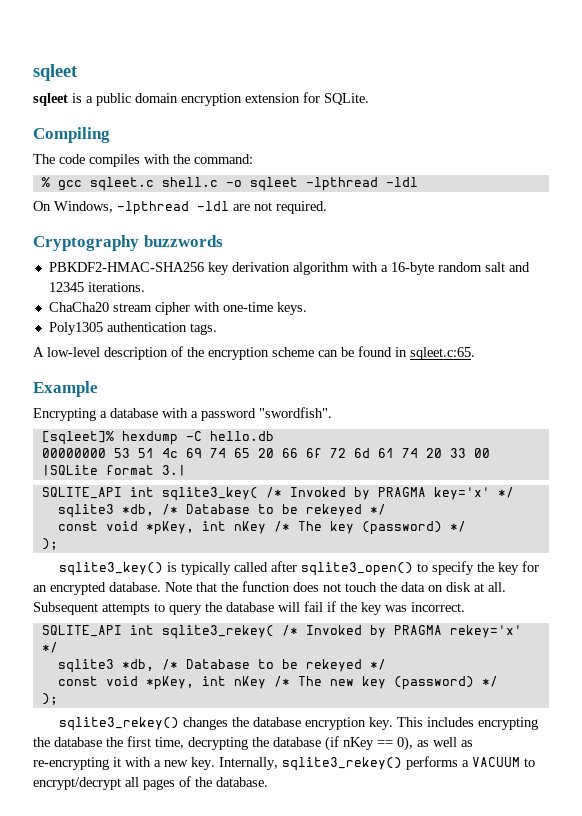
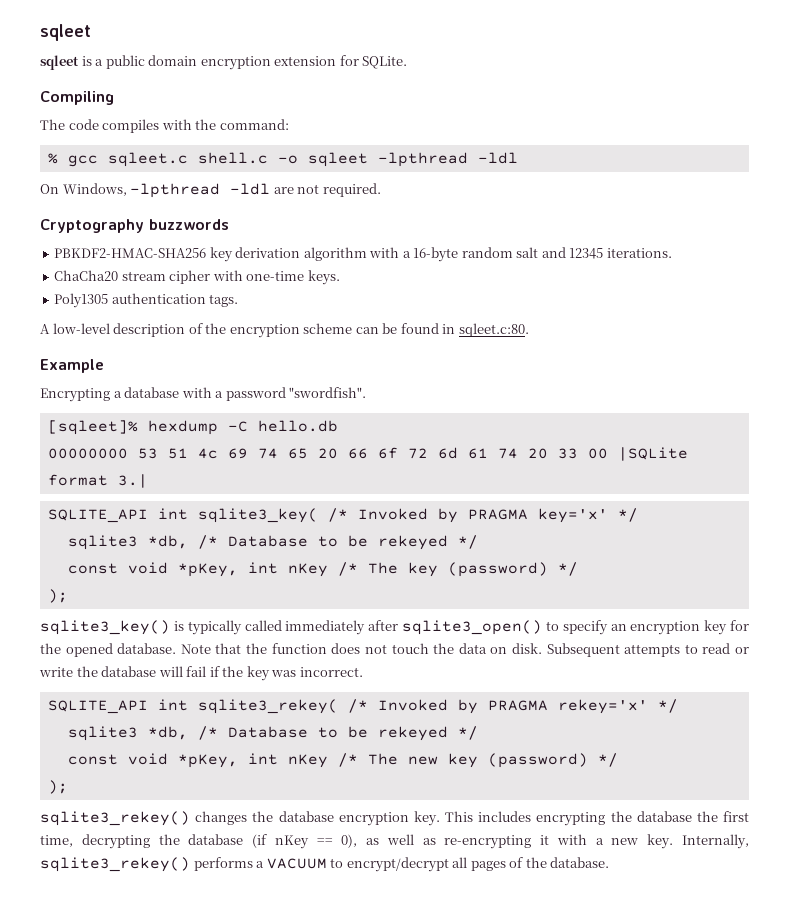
[410,347,475,360] sqleet.c:65. -> [458,323,529,337] sqleet.c:80.
(268, 567) none -> [285,620,366,635] immediately
[476,561,539,575] [33,582,106,595] the key for an encrypted -> [610,620,750,635] [40,643,113,657] an encryption key for the opened
[446,582,506,592] [33,602,202,615] disk at all. Subsequent attempts to query -> [511,643,749,657] [39,667,73,677] disk. Subsequent attempts to read or write

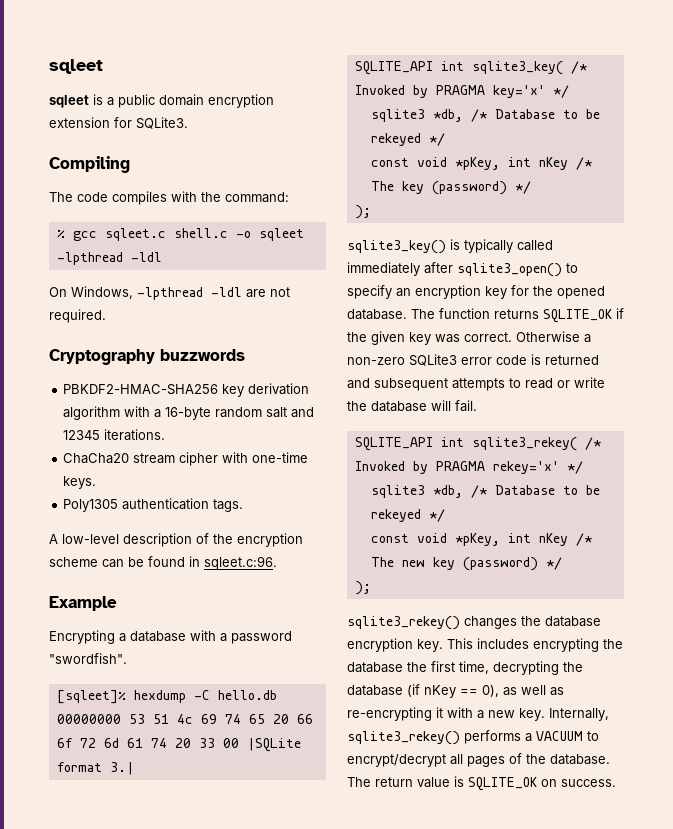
[362,56,408,69] SQLite. -> [136,117,188,129] SQLite3.
[458,323,529,337] sqleet.c:80. -> [204,556,277,570] sqleet.c:96.
[180,643,620,657] Note that the function does not touch the data on disk. Subsequent -> [411,308,624,323] [347,331,591,345] [347,354,599,366] [347,378,448,391] The function returns SQLITE_OK if the given key was correct. Otherwise a non-zero SQLite3 error code is returned and subsequent
[186,666,363,681] fail if the key was incorrect. -> [455,400,477,412] fail.
(610, 862) none -> [347,776,616,791] The return value is SQLITE_OK on success.

